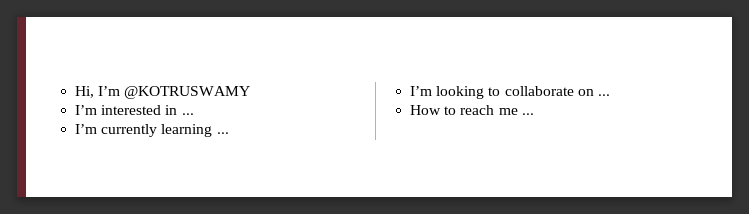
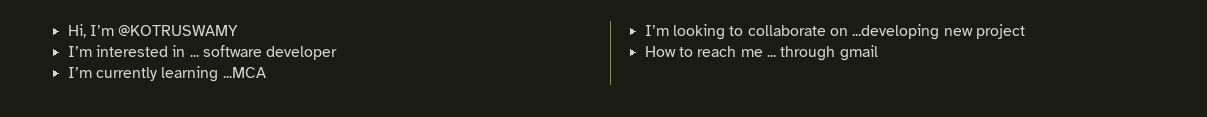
(194, 114) none -> [202,45,338,60] software developer
[216,132,229,134] ... -> [222,67,266,78] ...MCA
[597,94,610,96] ... -> [852,24,1025,40] ...developing new project
(534, 114) none -> [780,45,878,61] through gmail

